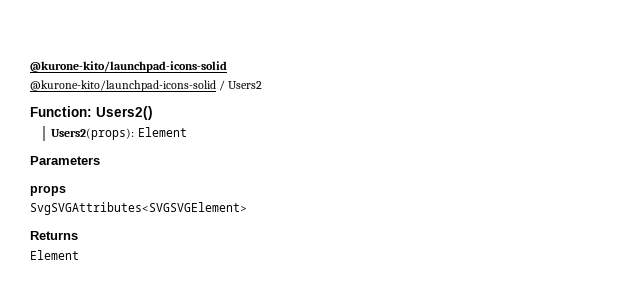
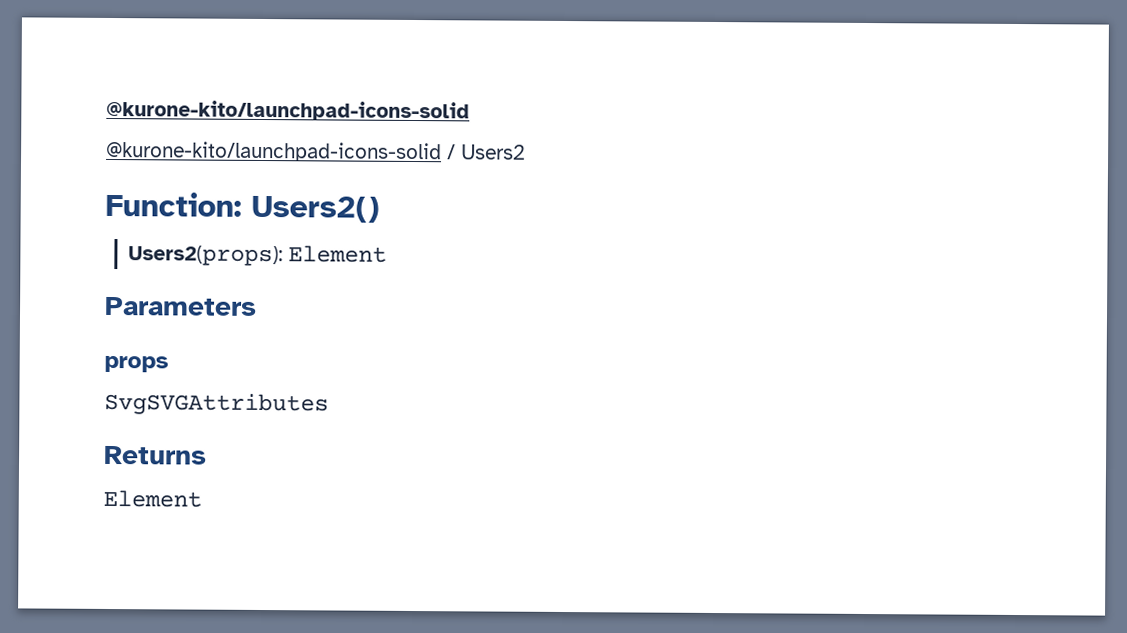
[30,202,247,215] SvgSVGAttributes<SVGSVGElement> -> [104,392,329,416] SvgSVGAttributes

